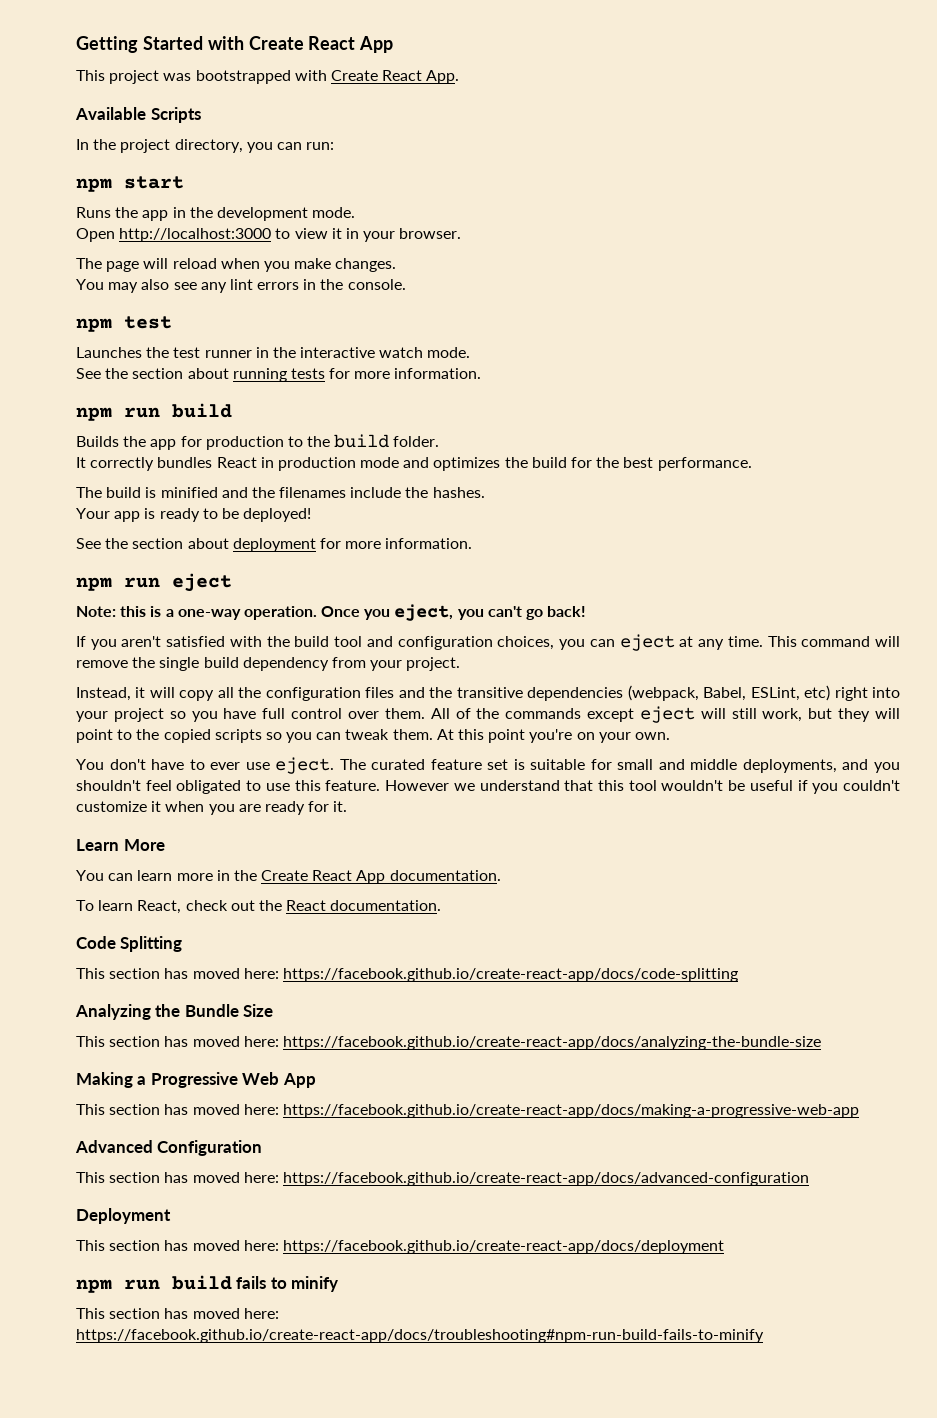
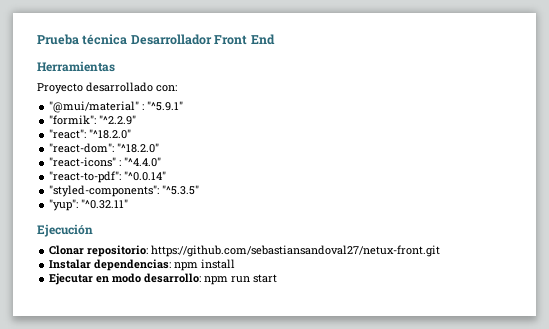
[76,36,394,53] [76,70,460,84] [75,107,201,123] [76,139,335,153] [76,176,184,192] [76,207,356,221] [76,228,462,242] [76,258,397,272] [76,279,406,293] [76,316,172,332] [76,347,471,358] [76,368,482,382] [76,403,232,421] [76,434,440,450] [76,457,752,471] [76,487,485,498] [76,508,312,522] [76,538,473,552] [76,573,232,592] [76,604,587,621] [76,634,900,651] [76,657,461,671] [76,685,901,701] [76,706,901,723] [76,729,670,743] [76,757,900,774] [76,780,900,794] [76,801,348,815] [76,839,165,851] [76,870,501,884] [76,900,442,914] [76,936,183,952] [76,968,738,982] [75,1004,274,1020] [76,1036,821,1050] [76,1072,316,1088] [76,1104,859,1118] [75,1140,263,1156] [76,1172,809,1186] [76,1208,171,1224] [76,1240,724,1254] [76,1275,339,1293] [76,1308,279,1319] [76,1329,764,1343] Getting Started with Create React App // This project was bootstrapped with Create React App. // Available Scripts // In the project directory, you can run: // npm start // Runs the app in the development mode. // Open http://localhost:3000 to view it in your browser. // The page will reload when you make changes. // You may also see any lint errors in the console. // npm test // Launches the test runner in the interactive watch mode. // See the section about running tests for more information. // npm run build // Builds the app for production to the build folder. // It correctly bundles React in production mode and optimizes the build for the best performance. // The build is minified and the filenames include the hashes. // Your app is ready to be deployed! // See the section about deployment for more information. // npm run eject // Note: this is a one-way operation. Once you eject, you can't go back! // If you aren't satisfied with the build tool and configuration choices, you can eject at any time. This command will remove the single build dependency from your project. // Instead, it will copy all the configuration files and the transitive dependencies (webpack, Babel, ESLint, etc) right into your project so you have full control over them. All of the commands except eject will still work, but they will point to the copied scripts so you can tweak them. At this point you're on your own. // You don't have to ever use eject. The curated feature set is suitable for small and middle deployments, and you shouldn't feel obligated to use this feature. However we understand that this tool wouldn't be useful if you couldn't customize it when you are ready for it. // Learn More // You can learn more in the Create React App documentation. // To learn React, check out the React documentation. // Code Splitting // This section has moved here: https://facebook.github.io/create-react-app/docs/code-splitting // Analyzing the Bundle Size // This section has moved here: https://facebook.github.io/create-react-app/docs/analyzing-the-bundle-size // Making a Progressive Web App // This section has moved here: https://facebook.github.io/create-react-app/docs/making-a-progressive-web-app // Advanced Configuration // This section has moved here: https://facebook.github.io/create-react-app/docs/advanced-configuration // Deployment // This section has moved here: https://facebook.github.io/create-react-app/docs/deployment // npm run build fails to minify // This section has moved here: https://facebook.github.io/create-react-app/docs/troubleshooting#npm-run-build-fails-to-minify -> [37,34,275,45] [37,61,115,72] [37,82,177,94] [49,101,184,113] [49,115,137,125] [49,129,132,139] [49,143,160,153] [49,157,162,167] [49,171,167,183] [49,185,200,197] [49,199,129,211] [37,224,93,237] [49,245,441,257] [49,259,236,271] [49,273,278,285] Prueba técnica Desarrollador Front End // Herramientas // Proyecto desarrollado con: // "@mui/material" : "^5.9.1" // "formik": "^2.2.9" // "react": "^18.2.0" // "react-dom": "^18.2.0" // "react-icons" : "^4.4.0" // "react-to-pdf": "^0.0.14" // "styled-components": "^5.3.5" // "yup": "^0.32.11" // Ejecución // Clonar repositorio: https://github.com/sebastiansandoval27/netux-front.git // Instalar dependencias: npm install // Ejecutar en modo desarrollo: npm run start

